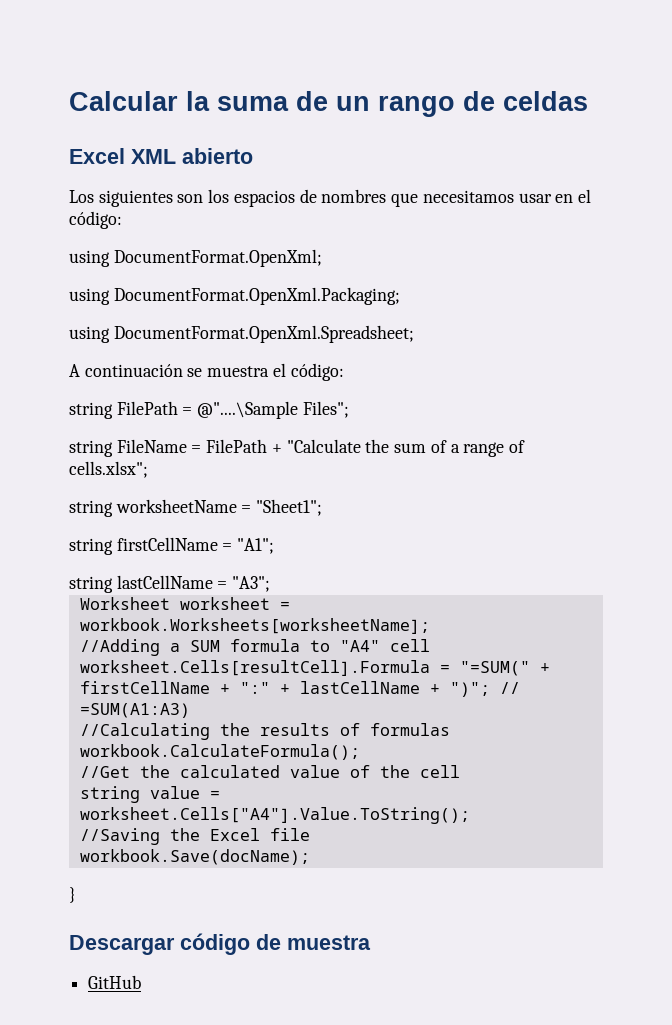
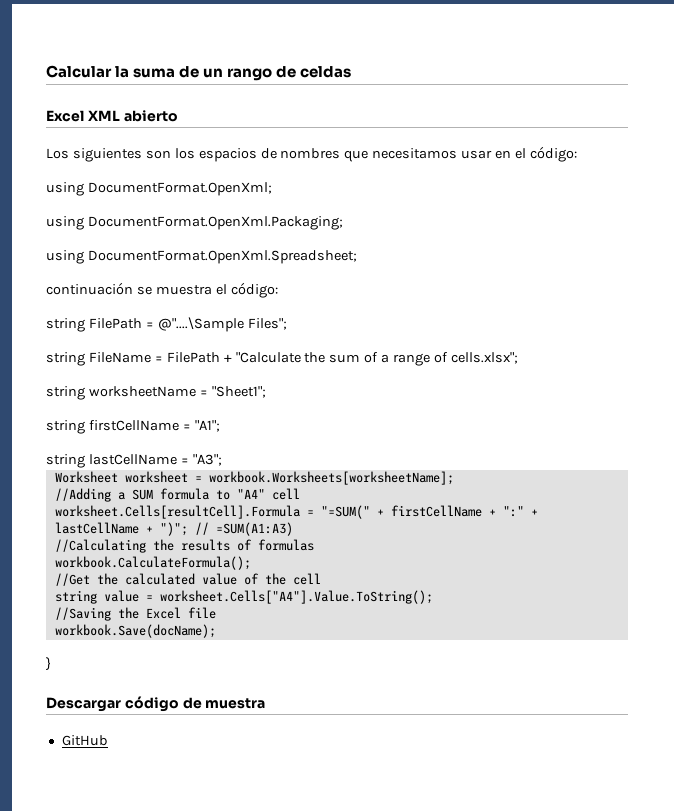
[69,364,80,377] A -> (357, 257) none

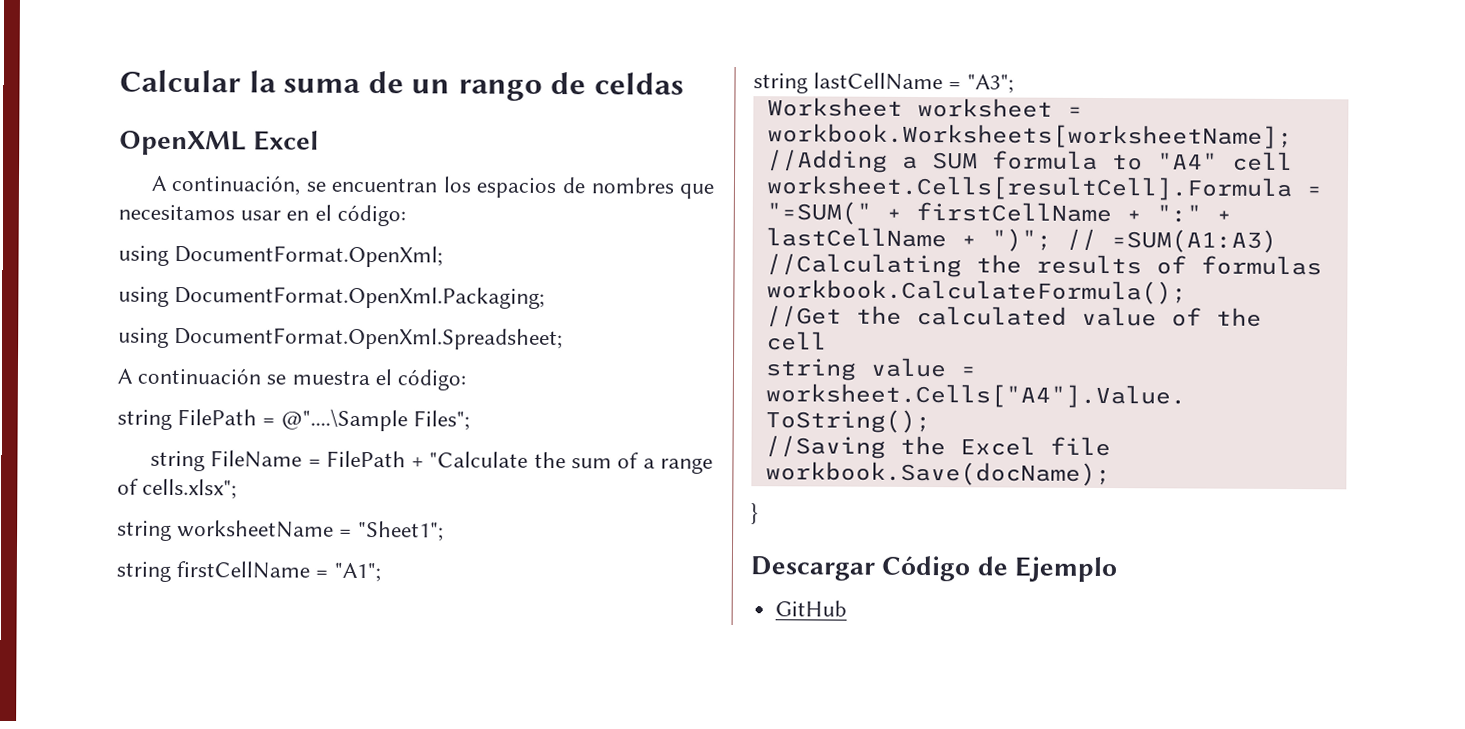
[46,110,178,122] [46,148,171,162] Excel XML abierto // Los siguientes son -> [119,130,320,156] [150,174,439,196] OpenXML Excel // A continuación, se encuentran
(357, 257) none -> [117,368,133,384] A
[124,696,266,712] código de muestra -> [881,555,1117,583] Código de Ejemplo

